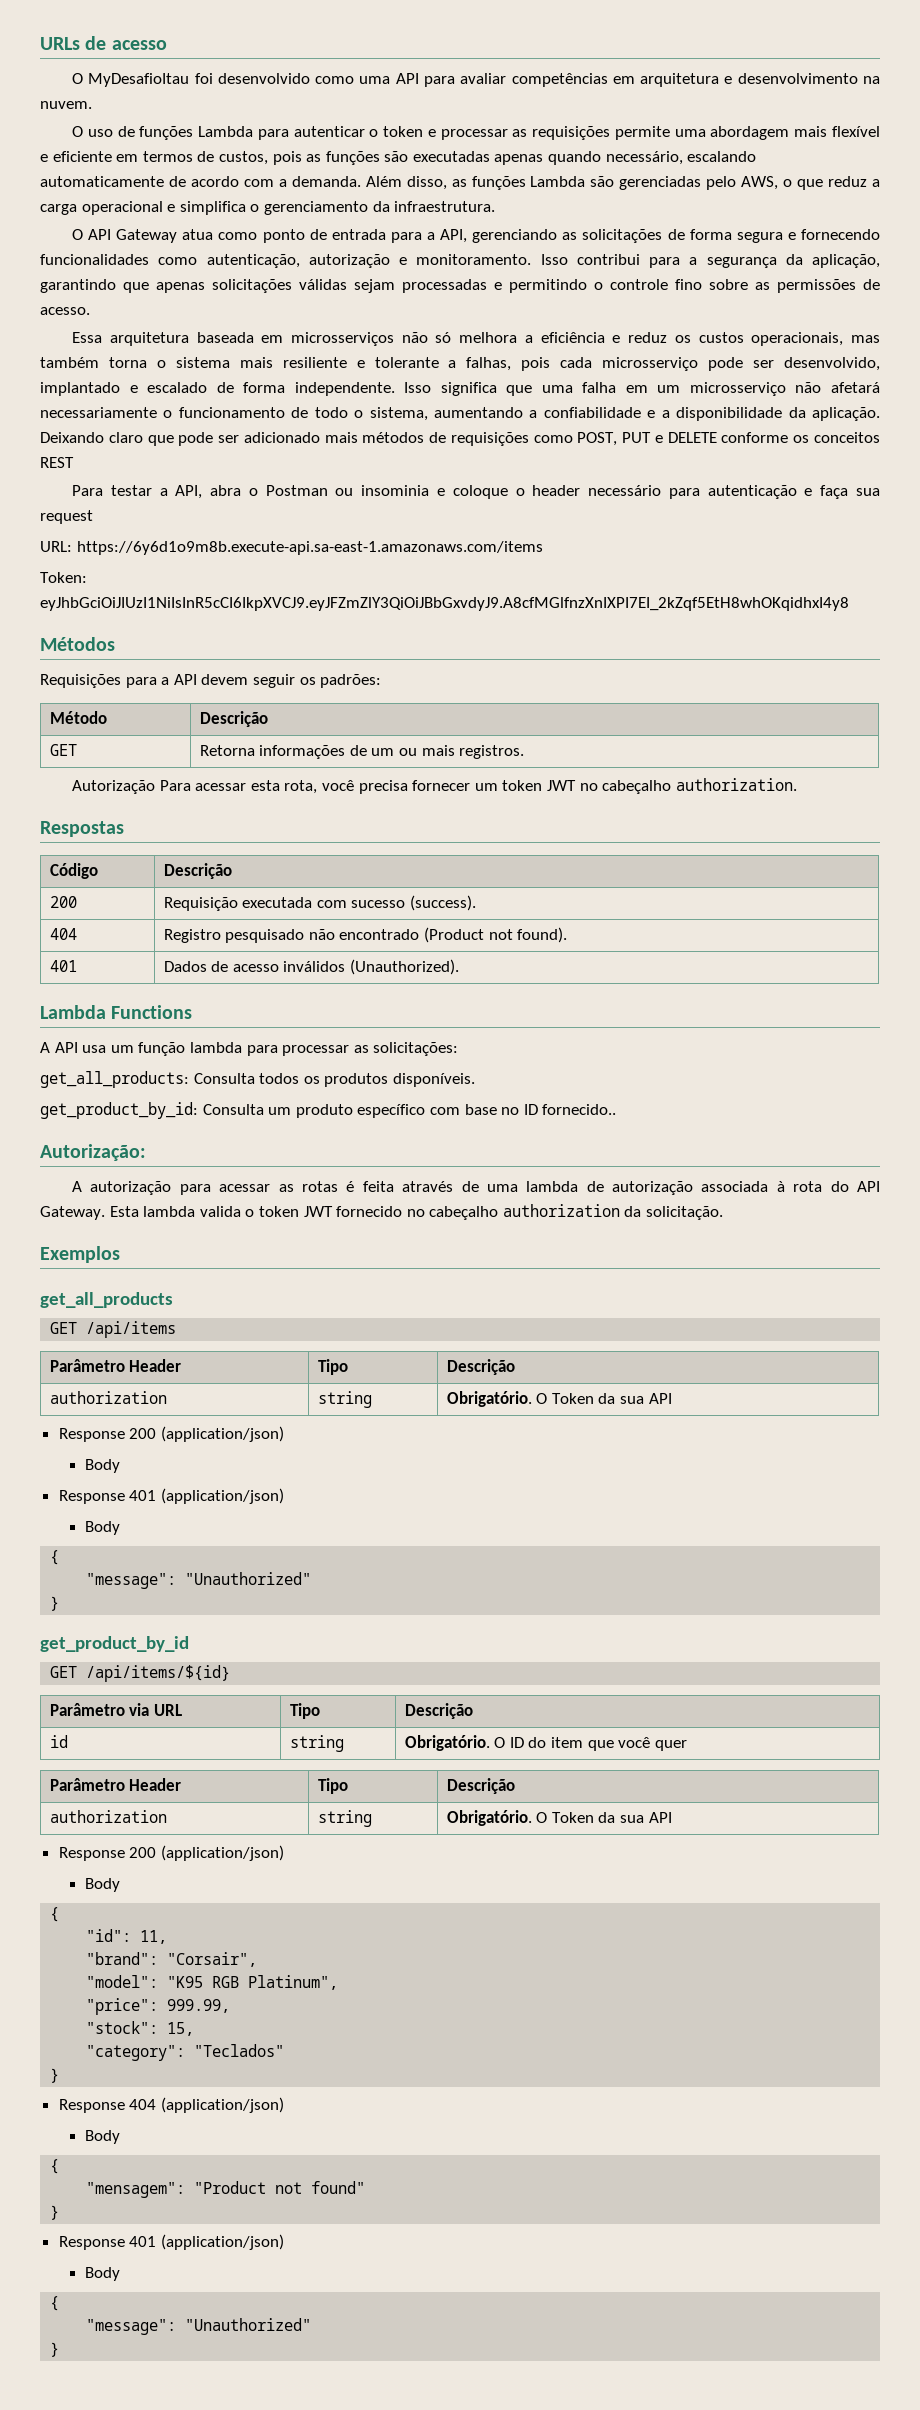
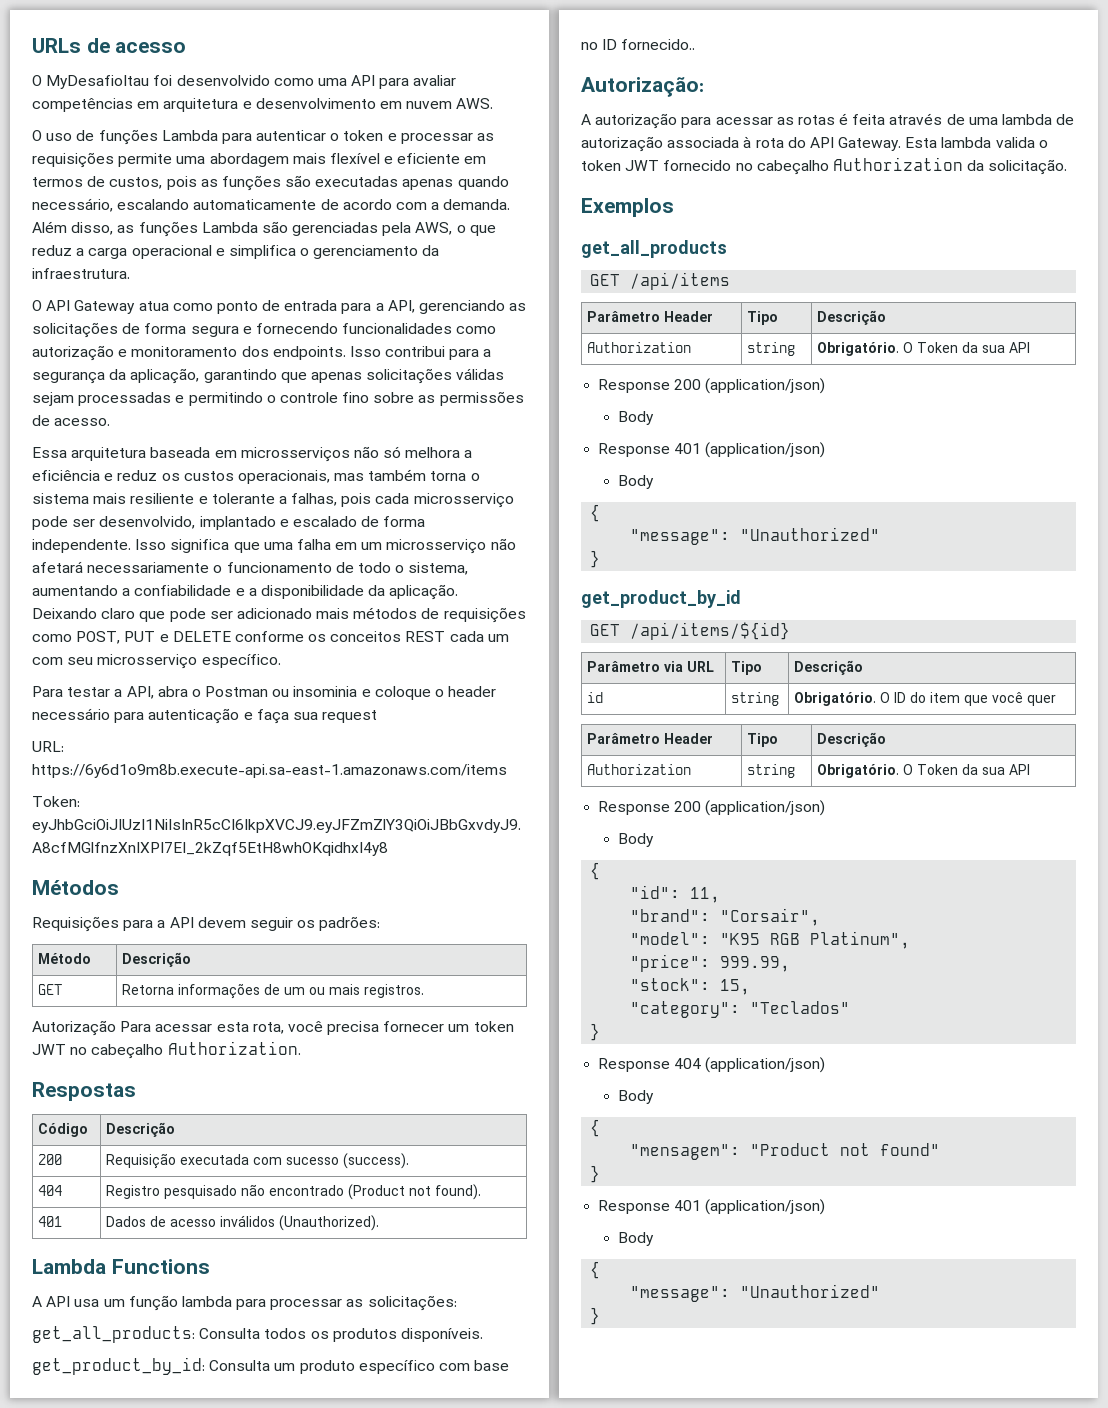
[863,76,881,84] [40,101,92,109] na nuvem. -> [379,98,494,109] em nuvem AWS.
[706,176,737,190] pelo -> [382,222,412,236] pela
[206,254,300,268] autenticação, -> (497, 330) none
[416,254,532,265] monitoramento. -> [131,346,346,360] monitoramento dos endpoints.
(74, 462) none -> [449,631,509,642] [32,654,281,669] cada um com seu microsserviço específico.
[675,778,797,791] authorization. -> [167,1041,301,1055] Authorization.
[502,1204,620,1217] authorization -> [832,157,963,171] Authorization
[49,1391,167,1404] authorization -> [587,342,692,353] Authorization
[49,1810,167,1823] authorization -> [587,764,692,775] Authorization

